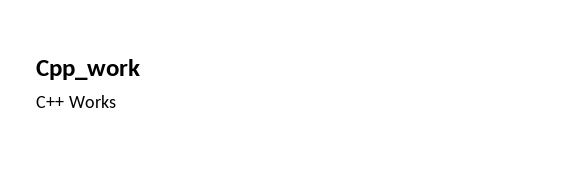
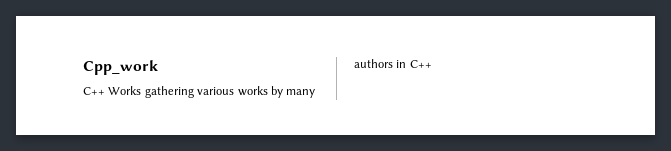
(116, 101) none -> [144,86,316,98] [354,59,432,68] gathering various works by many authors in C++

